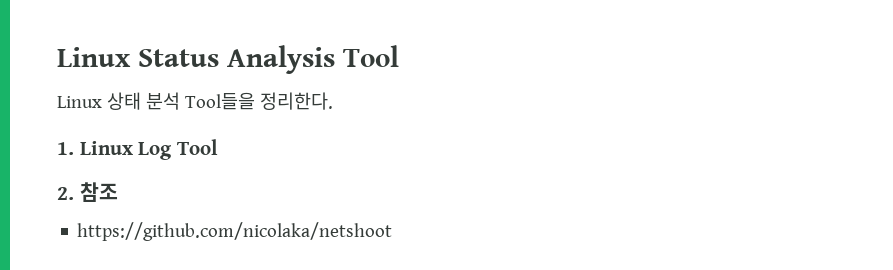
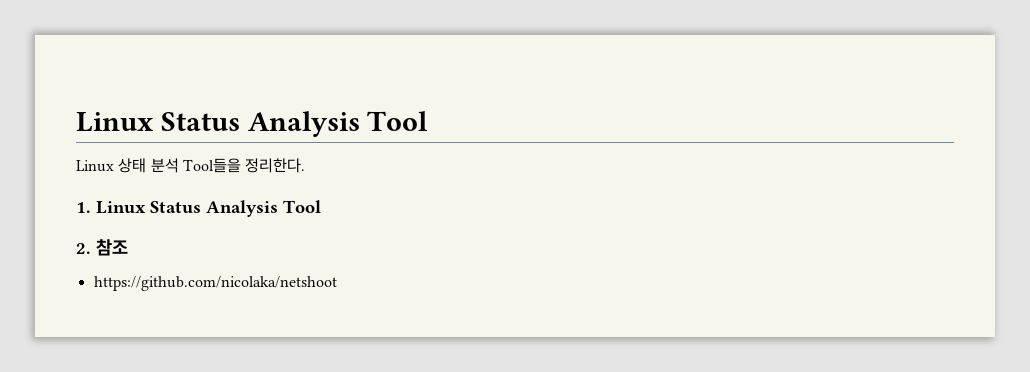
[138,142,173,160] Log -> [150,200,278,217] Status Analysis

